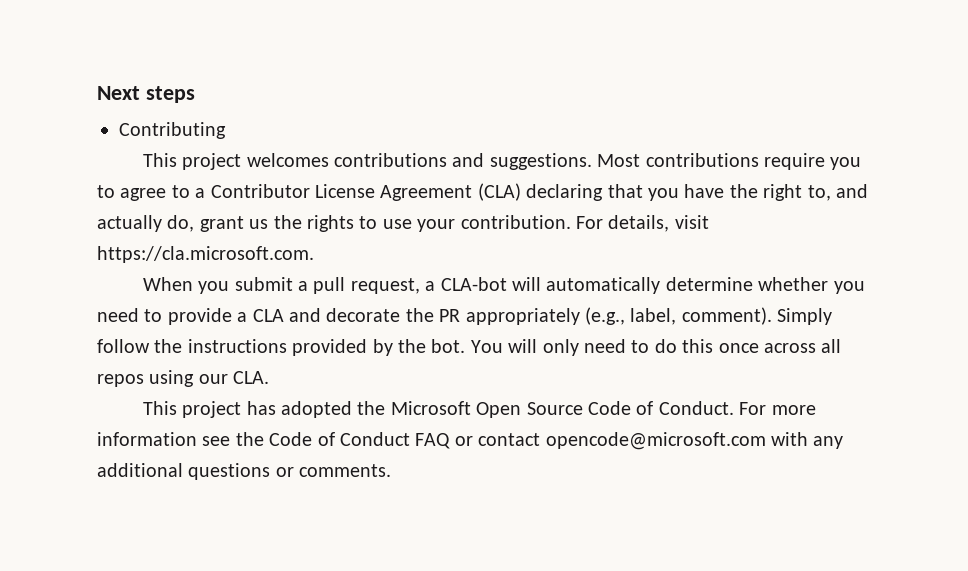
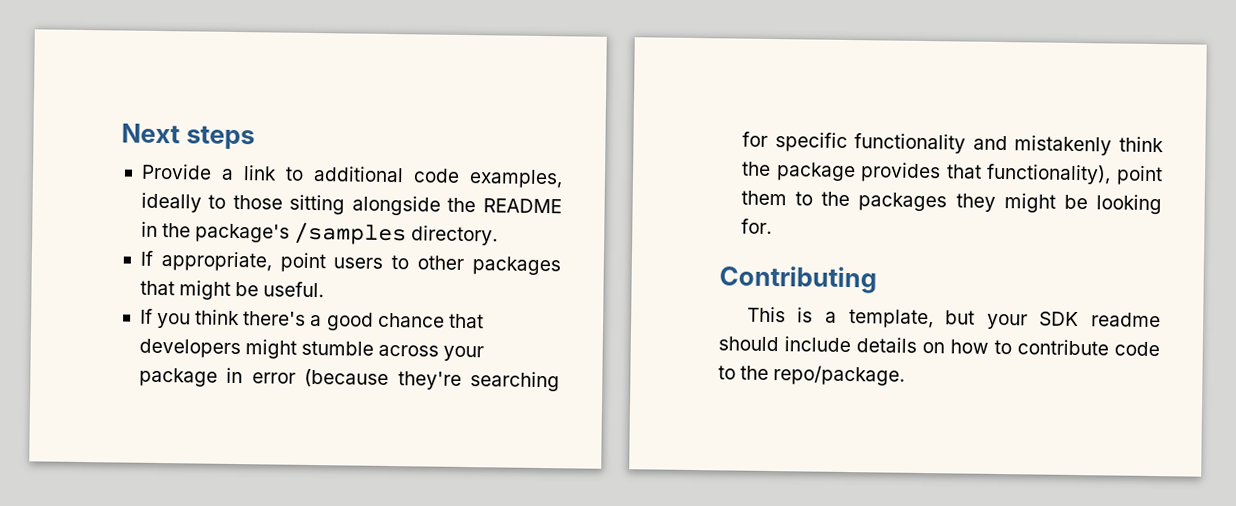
[119,122,226,139] [142,153,862,170] [97,183,868,201] [97,215,709,232] [97,246,314,263] [142,277,865,294] [97,307,833,325] [97,339,842,356] [97,370,270,387] [142,401,816,418] [97,432,844,450] [97,463,392,480] Contributing // This project welcomes contributions and suggestions. Most contributions require you to agree to a Contributor License Agreement (CLA) declaring that you have the right to, and actually do, grant us the rights to use your contribution. For details, visit https://cla.microsoft.com. // When you submit a pull request, a CLA-bot will automatically determine whether you need to provide a CLA and decorate the PR appropriately (e.g., label, comment). Simply follow the instructions provided by the bot. You will only need to do this once across all repos using our CLA. // This project has adopted the Microsoft Open Source Code of Conduct. For more information see the Code of Conduct FAQ or contact opencode@microsoft.com with any additional questions or comments. -> [140,163,563,189] [140,192,562,216] [140,221,499,246] [139,250,562,276] [139,280,325,300] [139,308,484,331] [138,338,485,362] [138,367,561,392] [741,131,1164,156] [741,161,1163,186] [740,190,1162,215] [740,218,772,235] [719,265,877,294] [746,306,1161,330] [718,336,1160,357] [718,365,906,386] Provide a link to additional code examples, ideally to those sitting alongside the README in the package's /samples directory. // If appropriate, point users to other packages that might be useful. // If you think there's a good chance that developers might stumble across your package in error (because they're searching for specific functionality and mistakenly think the package provides that functionality), point them to the packages they might be looking for. // Contributing // This is a template, but your SDK readme should include details on how to contribute code to the repo/package.

